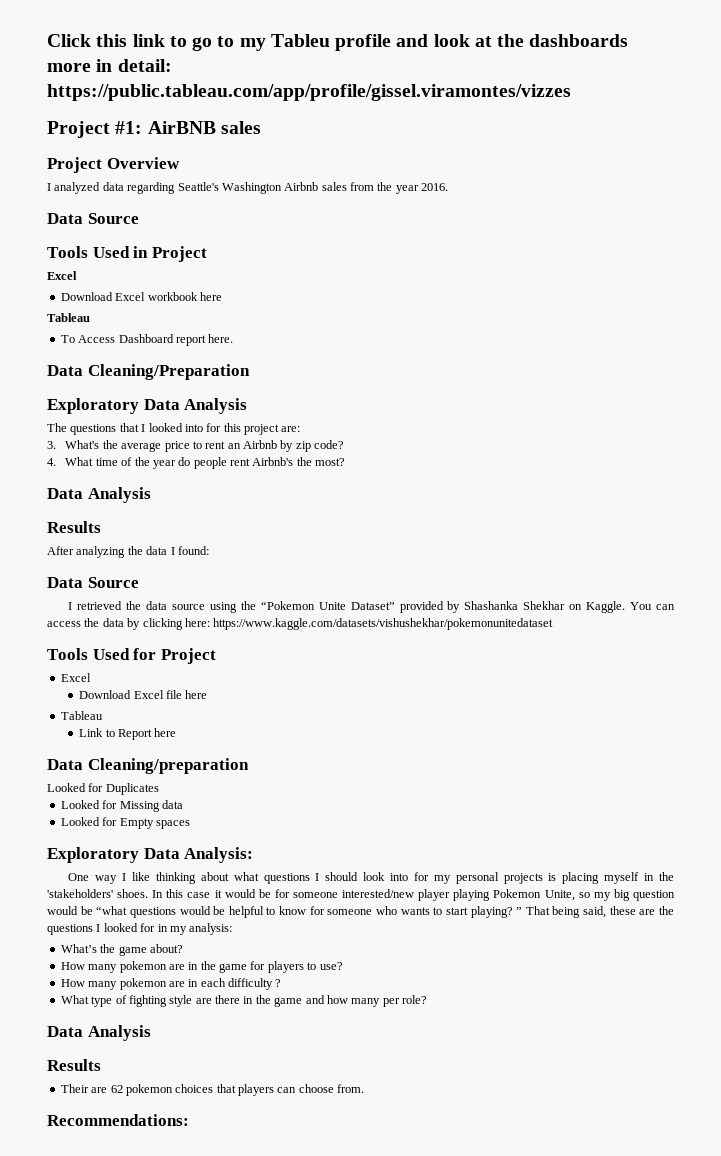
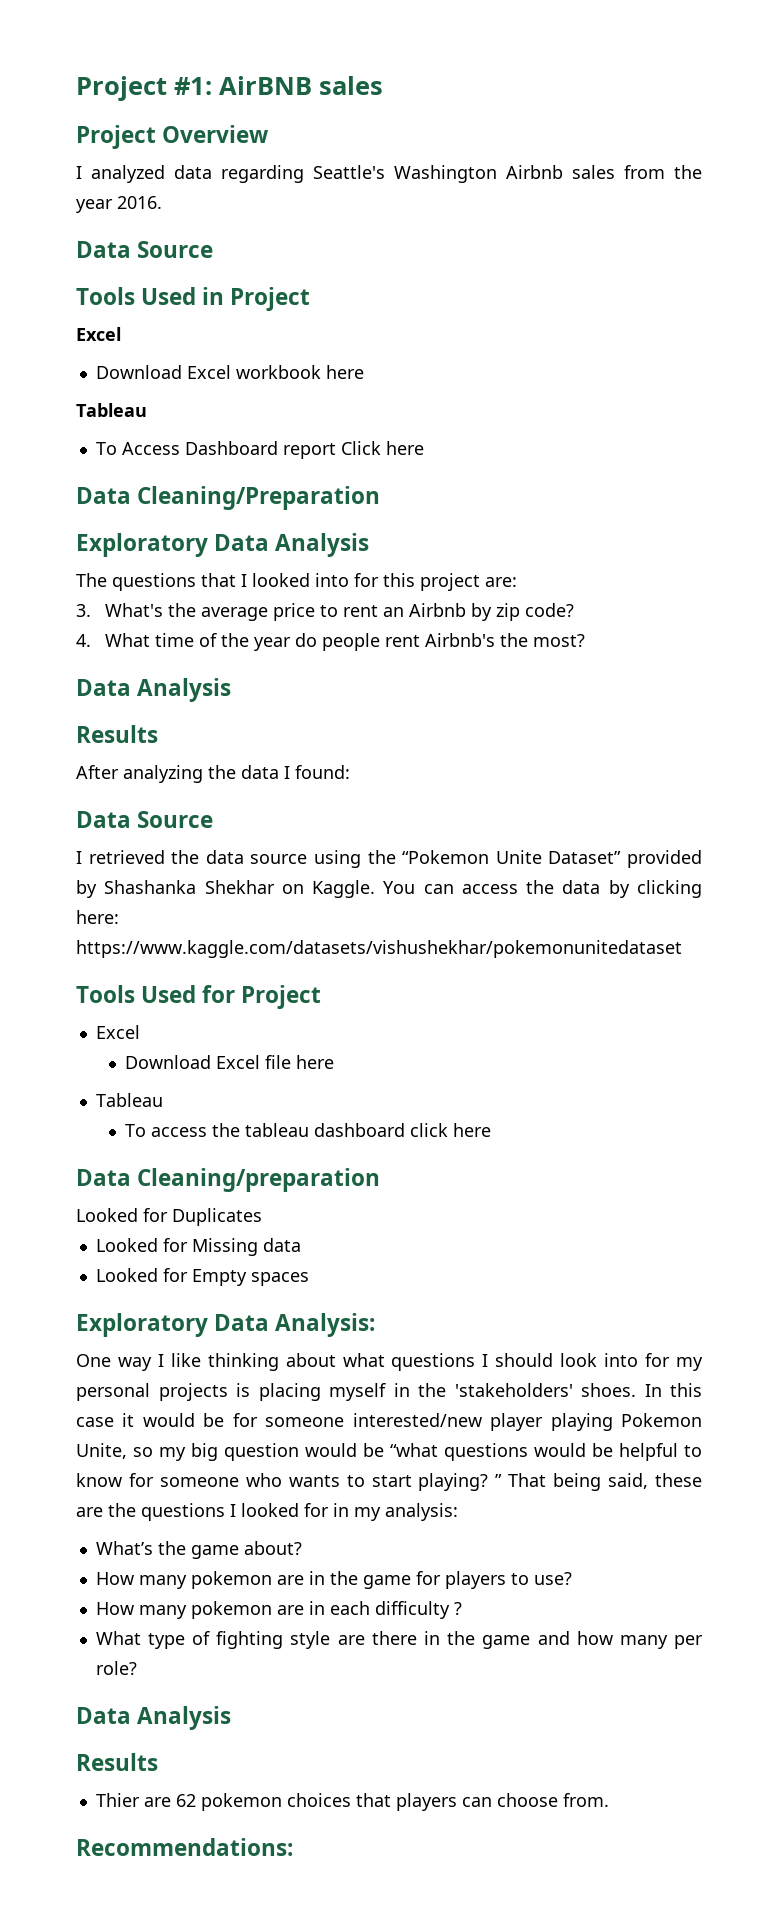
[47,34,629,51] [47,59,172,72] [47,84,571,101] Click this link to go to my Tableu profile and look at the dashboards more in detail: https://public.tableau.com/app/profile/gissel.viramontes/vizzes // -> (76, 88) none
[208,334,234,343] here. -> [340,441,424,455] Click here
[79,728,152,740] Link to Report -> [124,1123,448,1137] To access the tableau dashboard click
[60,1084,89,1093] Their -> [95,1793,140,1807] Thier

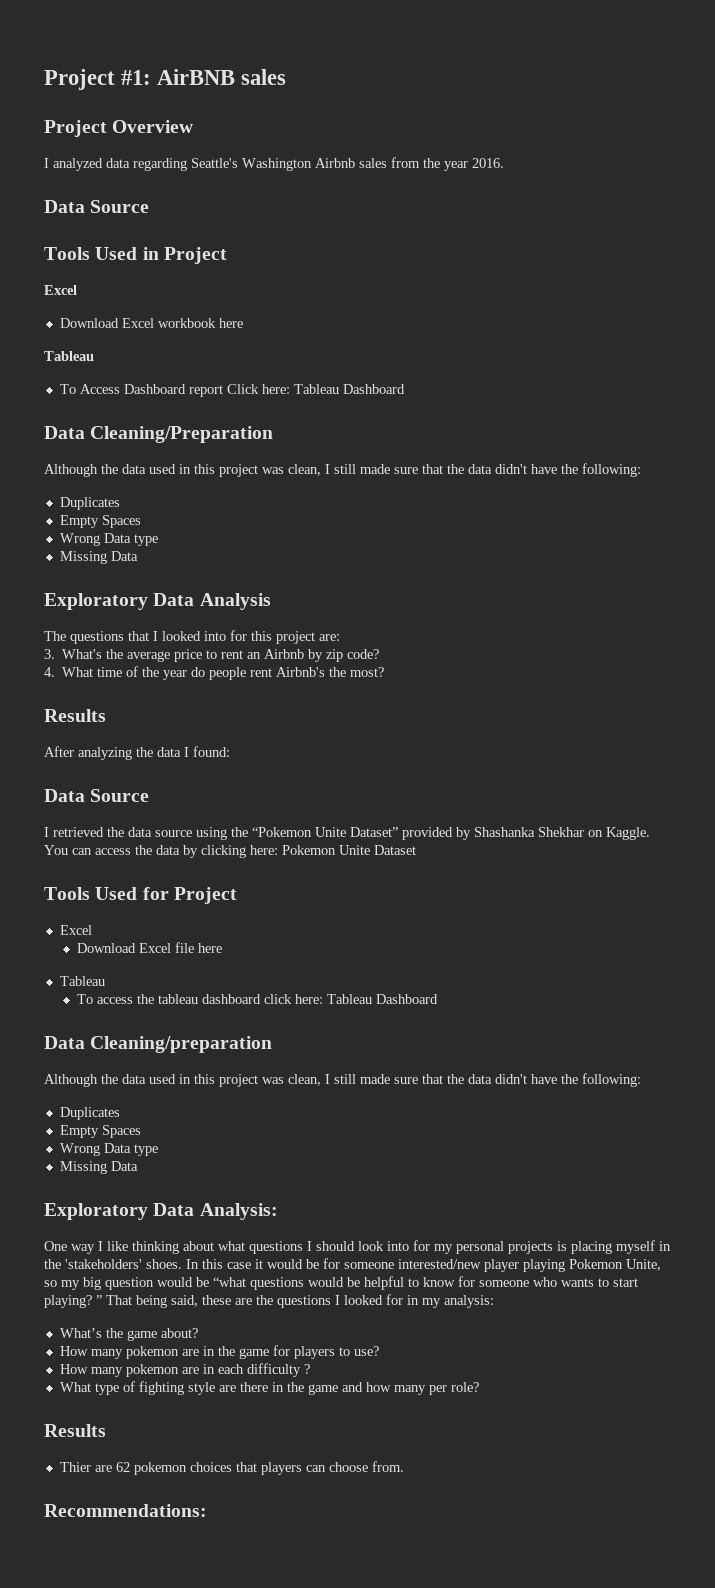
[385,441,424,455] here -> [261,384,405,394] here: Tableau Dashboard
(381, 498) none -> [44,463,641,477] [59,497,120,510] [59,515,141,528] [59,533,158,546] [59,551,138,564] // Although the data used in this project was clean, I still made sure that the data didn't have the following: // Duplicates // Empty Spaces // Wrong Data type // Missing Data
[76,678,232,702] // Data Analysis -> (385, 672) none
[76,940,682,958] https://www.kaggle.com/datasets/vishushekhar/pokemonunitedataset -> [282,845,416,855] Pokemon Unite Dataset
[452,1123,491,1137] here -> [294,994,438,1004] here: Tableau Dashboard
[76,1208,262,1226] [95,1238,301,1256] [95,1268,309,1286] Looked for Duplicates // Looked for Missing data // Looked for Empty spaces -> [44,1073,641,1087] [59,1107,120,1120] [59,1125,141,1138] [59,1143,158,1156] [59,1161,138,1174] Although the data used in this project was clean, I still made sure that the data didn't have the following: // Duplicates // Empty Spaces // Wrong Data type // Missing Data
[76,1706,232,1730] // Data Analysis -> (479, 1387) none

